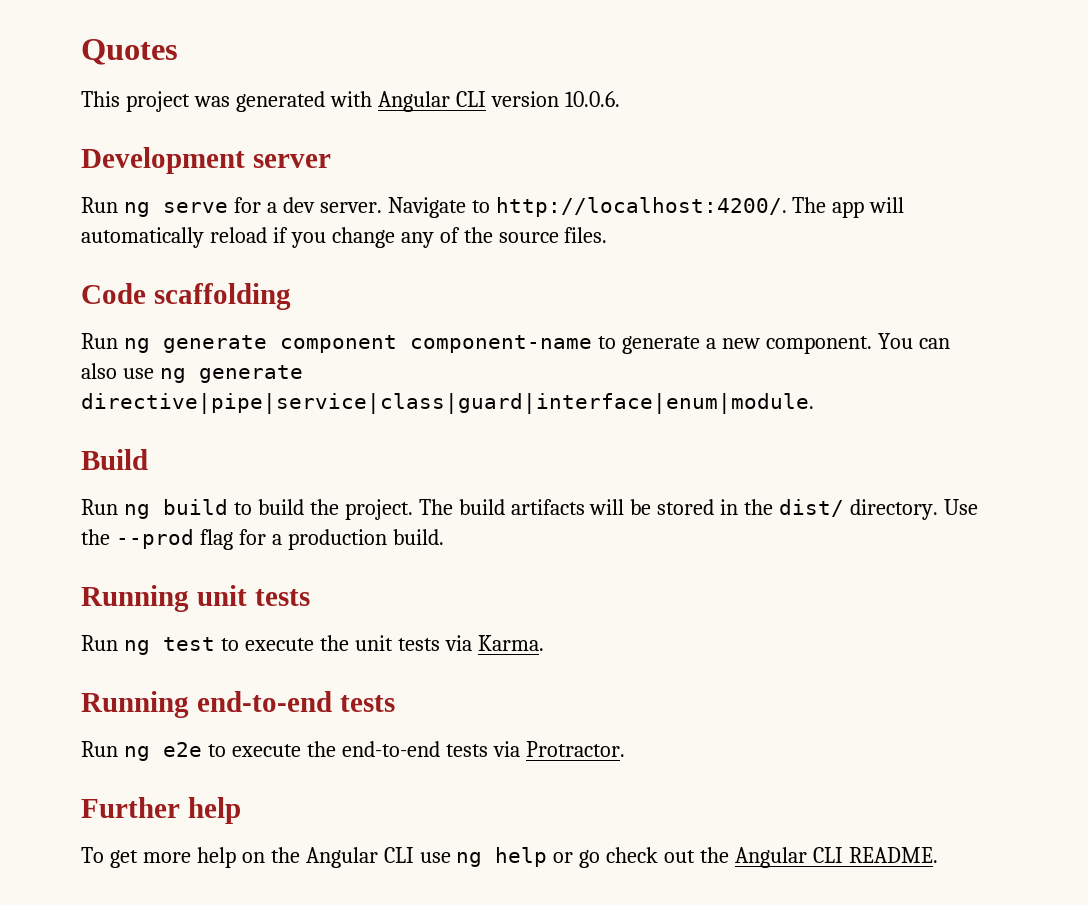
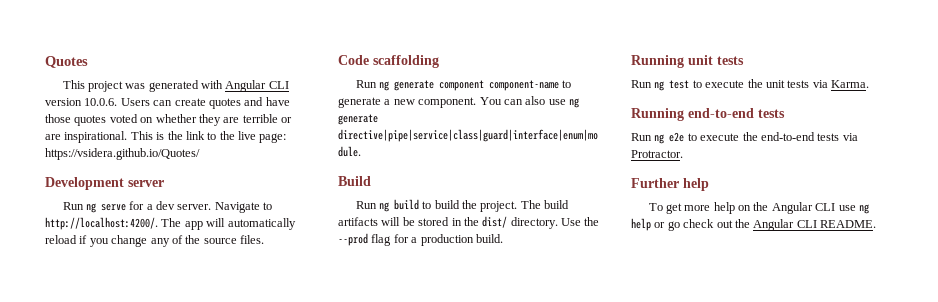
(620, 99) none -> [120,97,290,109] [45,114,292,126] [45,131,287,143] [45,148,200,160] Users can create quotes and have those quotes voted on whether they are terrible or are inspirational. This is the link to the live page: https://vsidera.github.io/Quotes/

